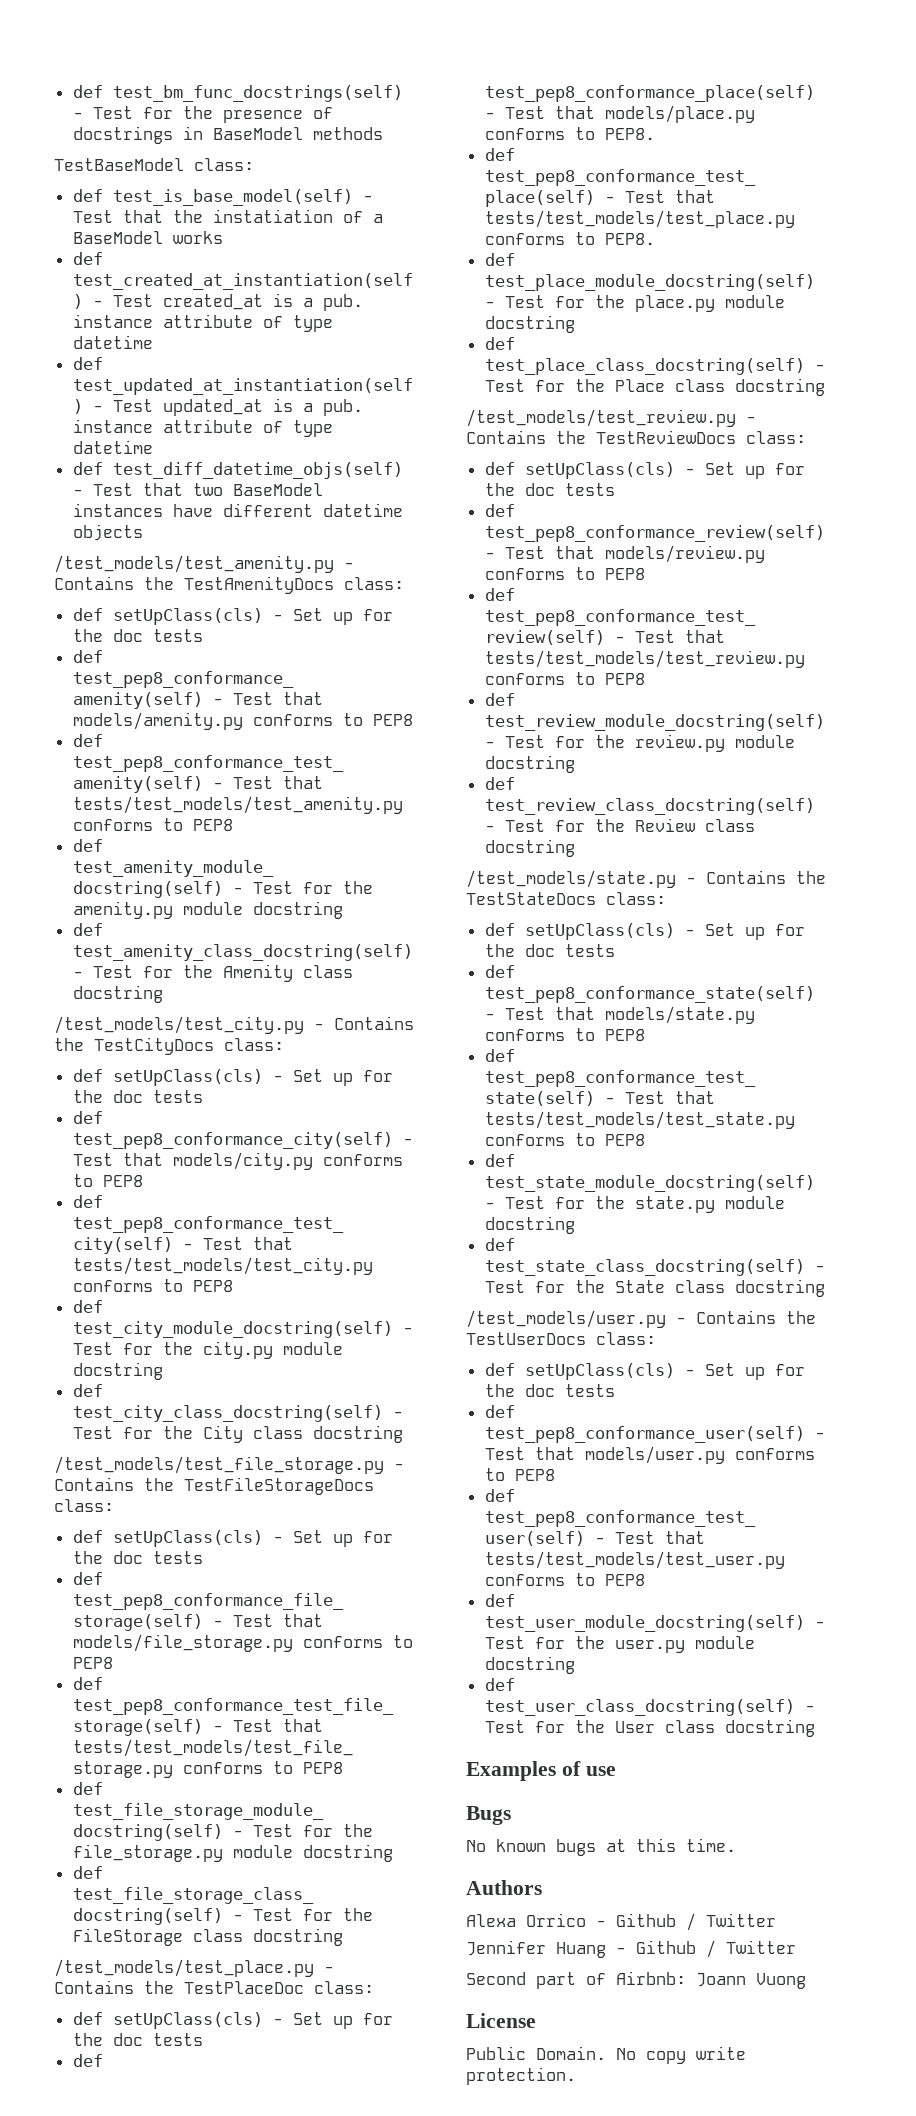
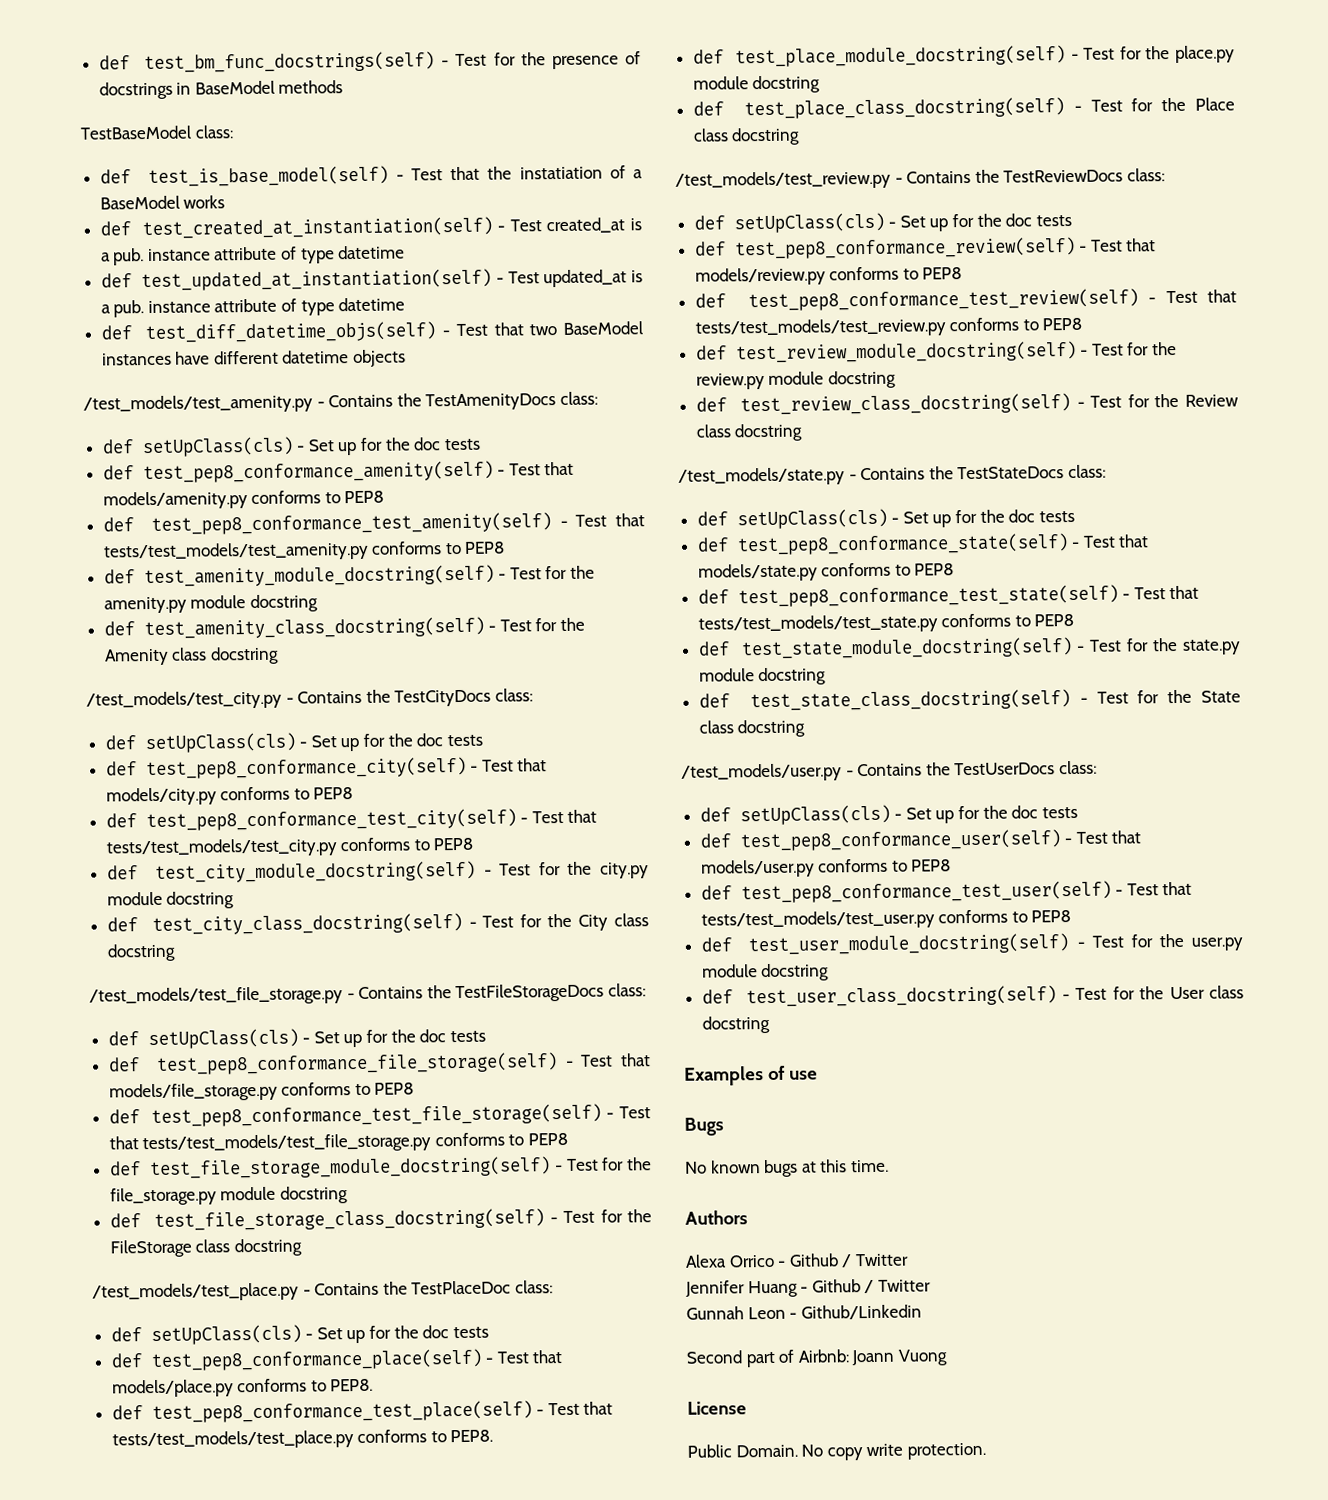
(796, 1947) none -> [686,1304,922,1320] // Gunnah Leon - Github/Linkedin

